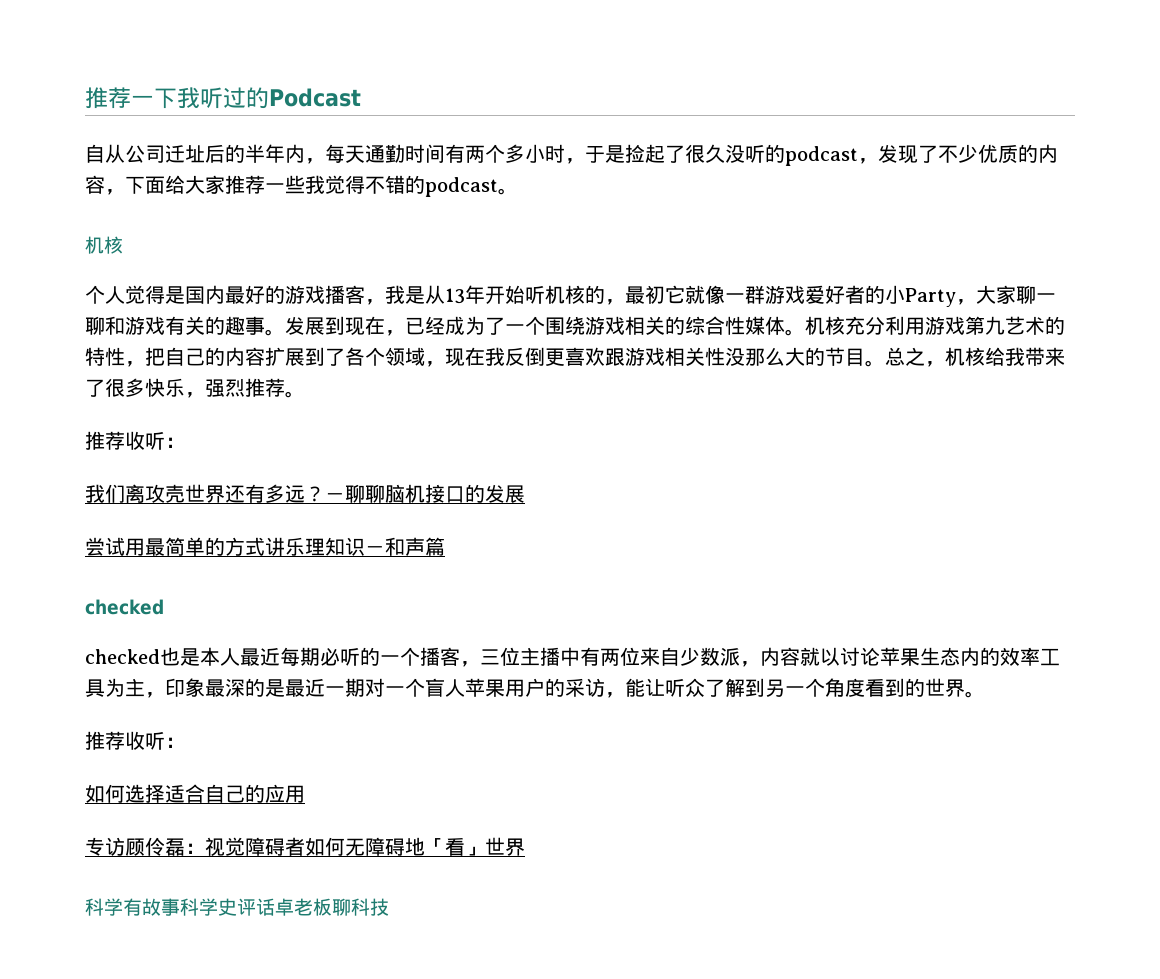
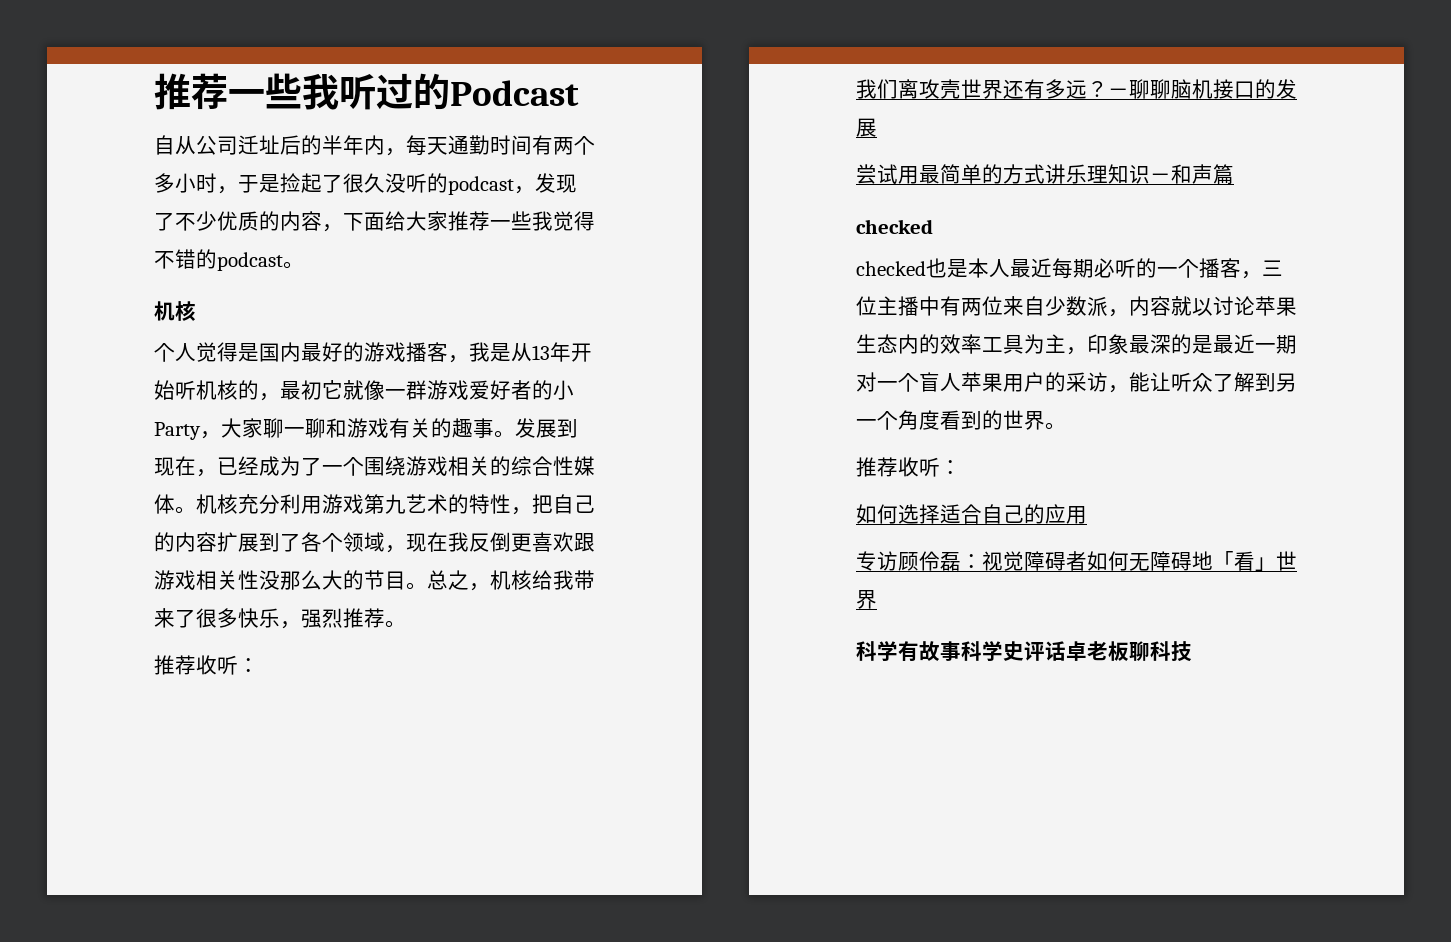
[85,87,177,109] 推荐一下 -> [154,73,302,110] 推荐一些

